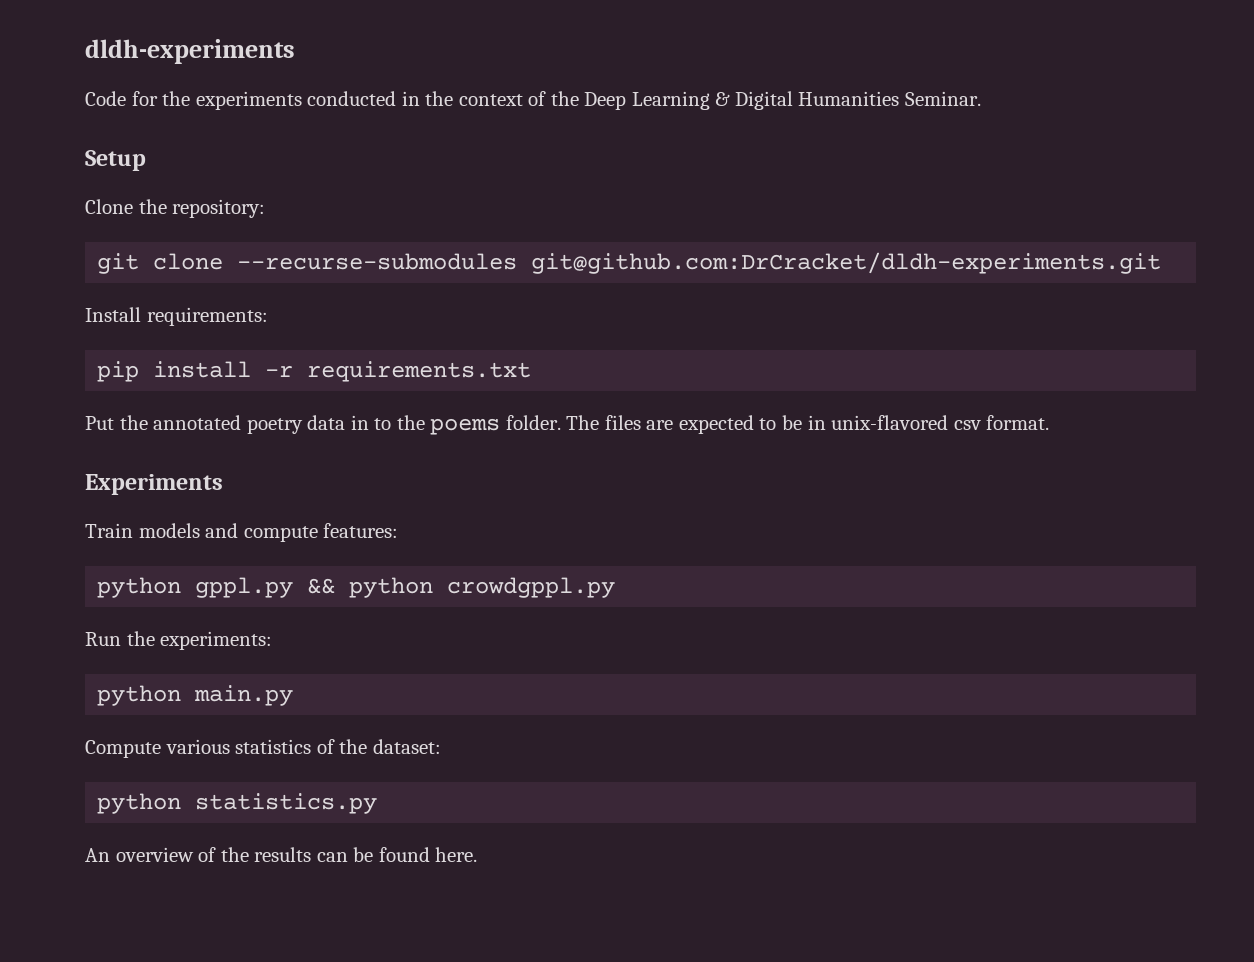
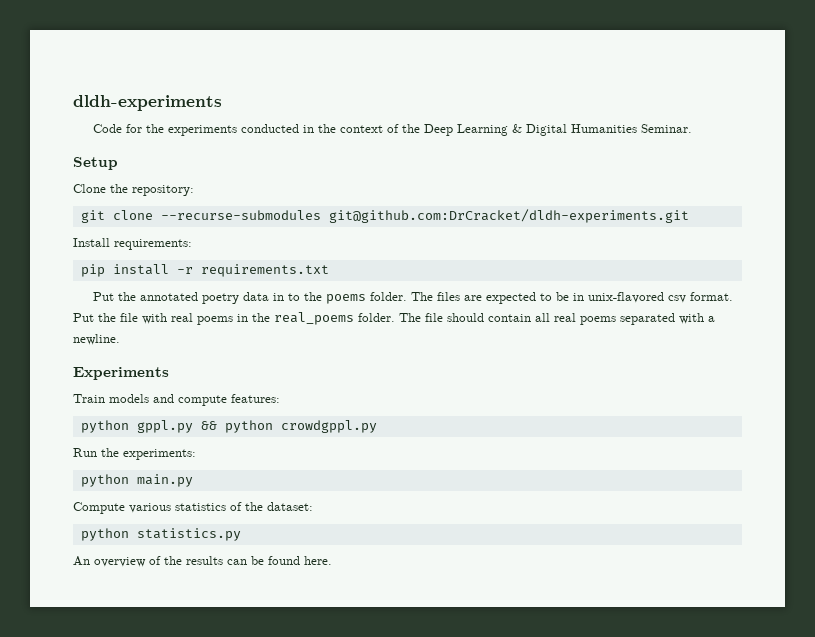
(1050, 422) none -> [73,312,715,325] [73,334,120,345] Put the file with real poems in the real_poems folder. The file should contain all real poems separated with a newline.

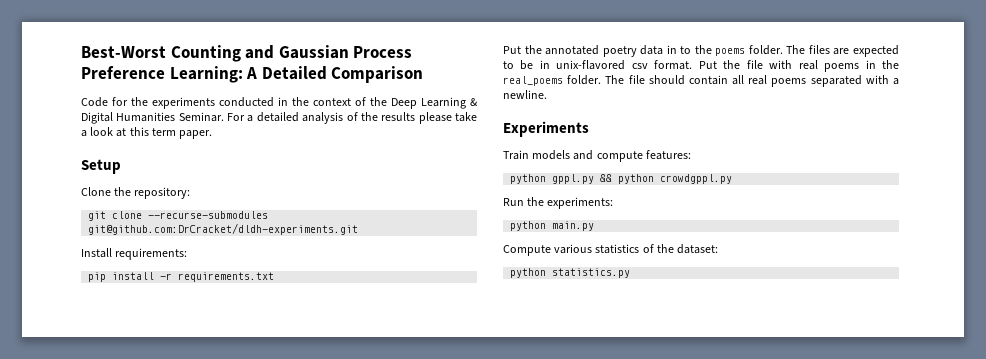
[73,95,222,111] dldh-experiments -> [81,45,413,62] [81,66,424,83] Best-Worst Counting and Gaussian Process Preference Learning: A Detailed Comparison
(693, 128) none -> [227,112,478,124] [81,127,213,139] For a detailed analysis of the results please take a look at this term paper.
[73,556,332,567] // An overview of the results can be found here. -> (631, 273) none

